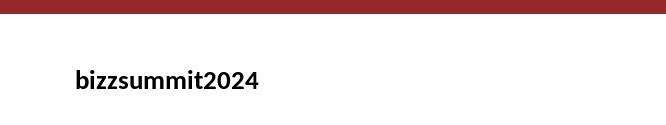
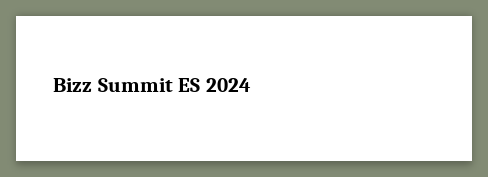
[75,70,259,89] bizzsummit2024 -> [53,78,251,92] Bizz Summit ES 2024

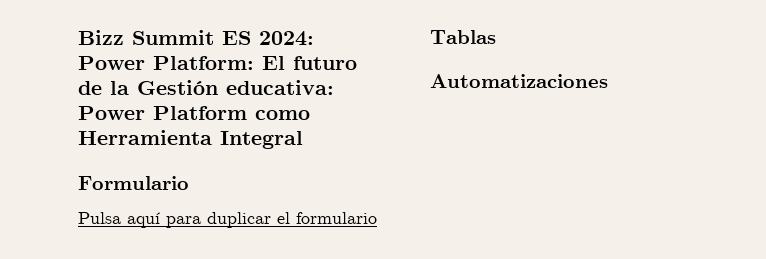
[205,78,251,92] 2024 -> [259,31,314,46] [78,56,357,70] [78,80,334,95] [78,106,310,120] [78,130,303,149] [78,176,189,190] [78,212,377,228] [430,30,496,44] [430,74,608,88] 2024: Power Platform: El futuro de la Gestión educativa: Power Platform como Herramienta Integral // Formulario // Pulsa aquí para duplicar el formulario // Tablas // Automatizaciones

